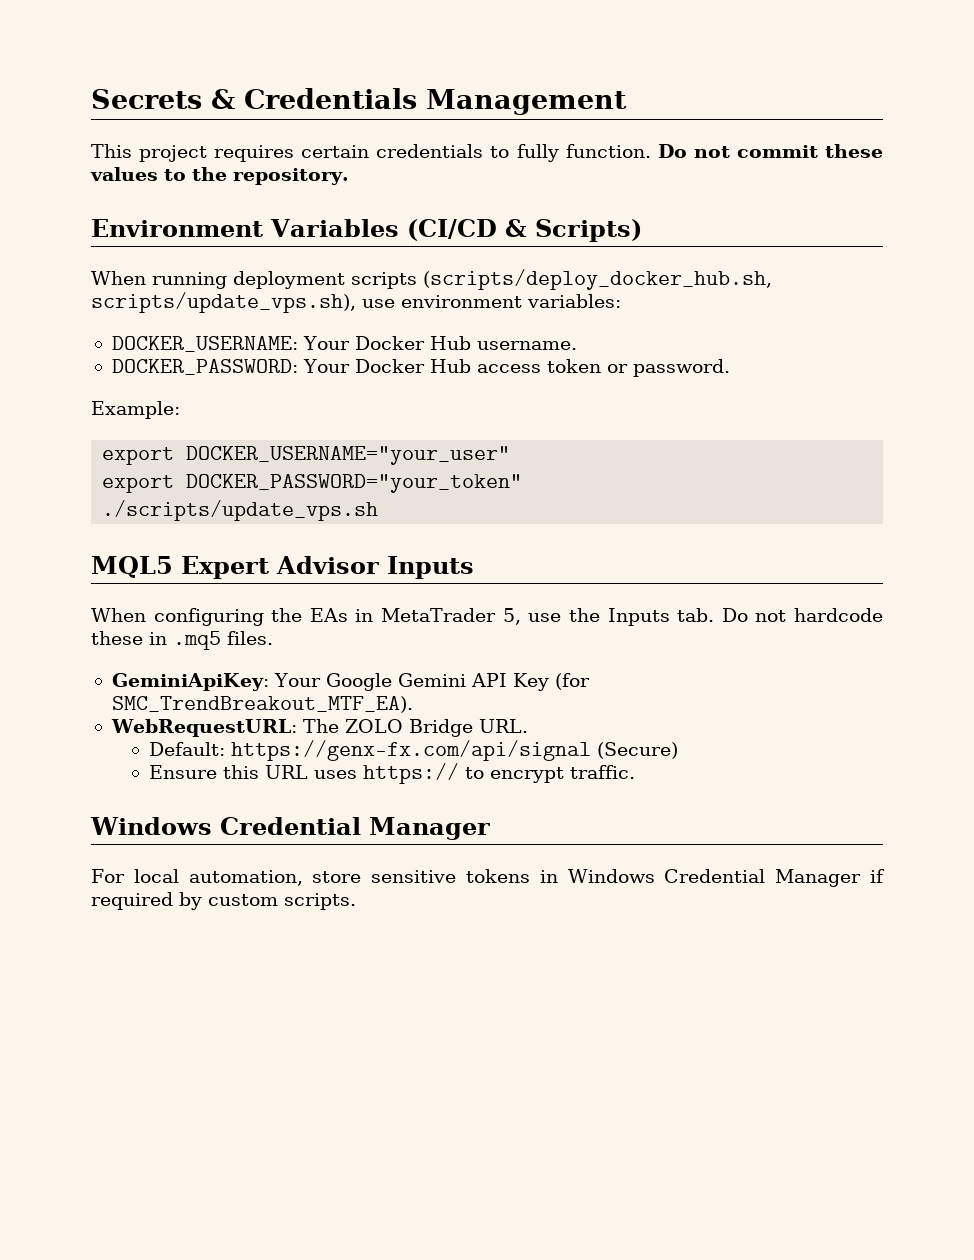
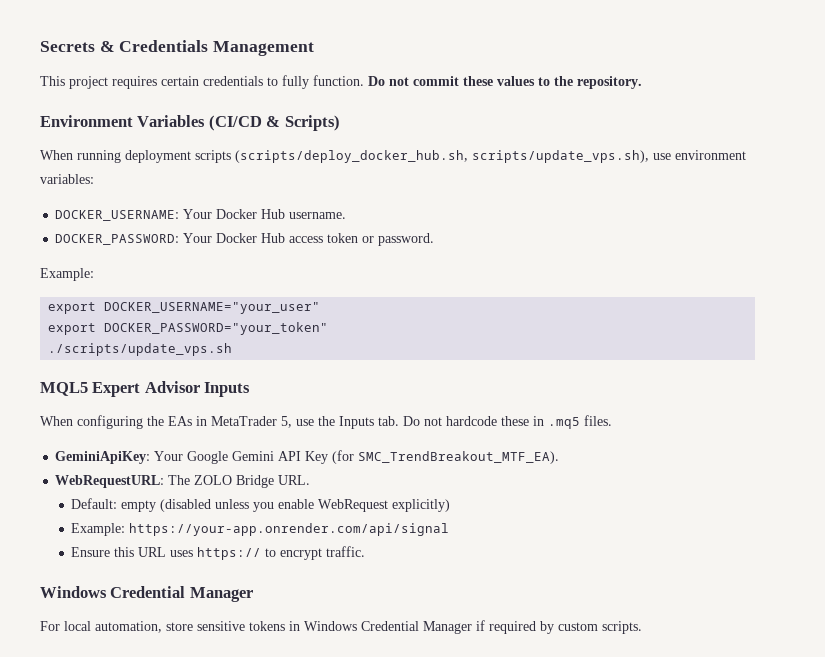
[230,740,678,761] https://genx-fx.com/api/signal (Secure) -> [121,499,451,512] [71,523,450,536] empty (disabled unless you enable WebRequest explicitly) // Example: https://your-app.onrender.com/api/signal

